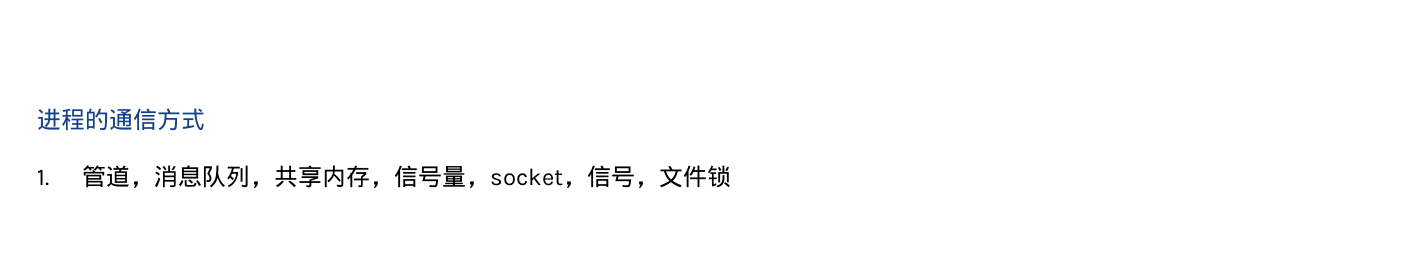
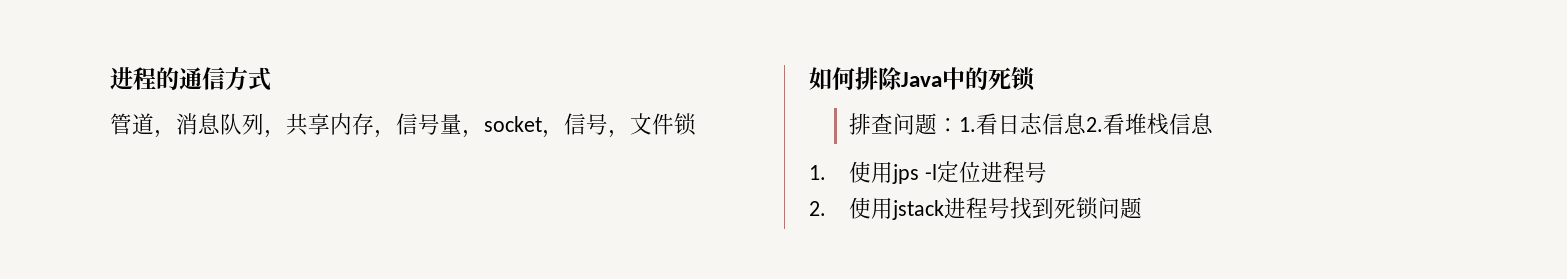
[37,169,49,186] 1. -> (271, 79) none
(731, 176) none -> [809,67,1035,91] [849,113,1214,135] [809,161,1048,184] [809,197,1143,220] // 如何排除Java中的死锁 // 排查问题：1.看日志信息2.看堆栈信息 // 1.使用jps -l定位进程号 // 2.使用jstack进程号找到死锁问题

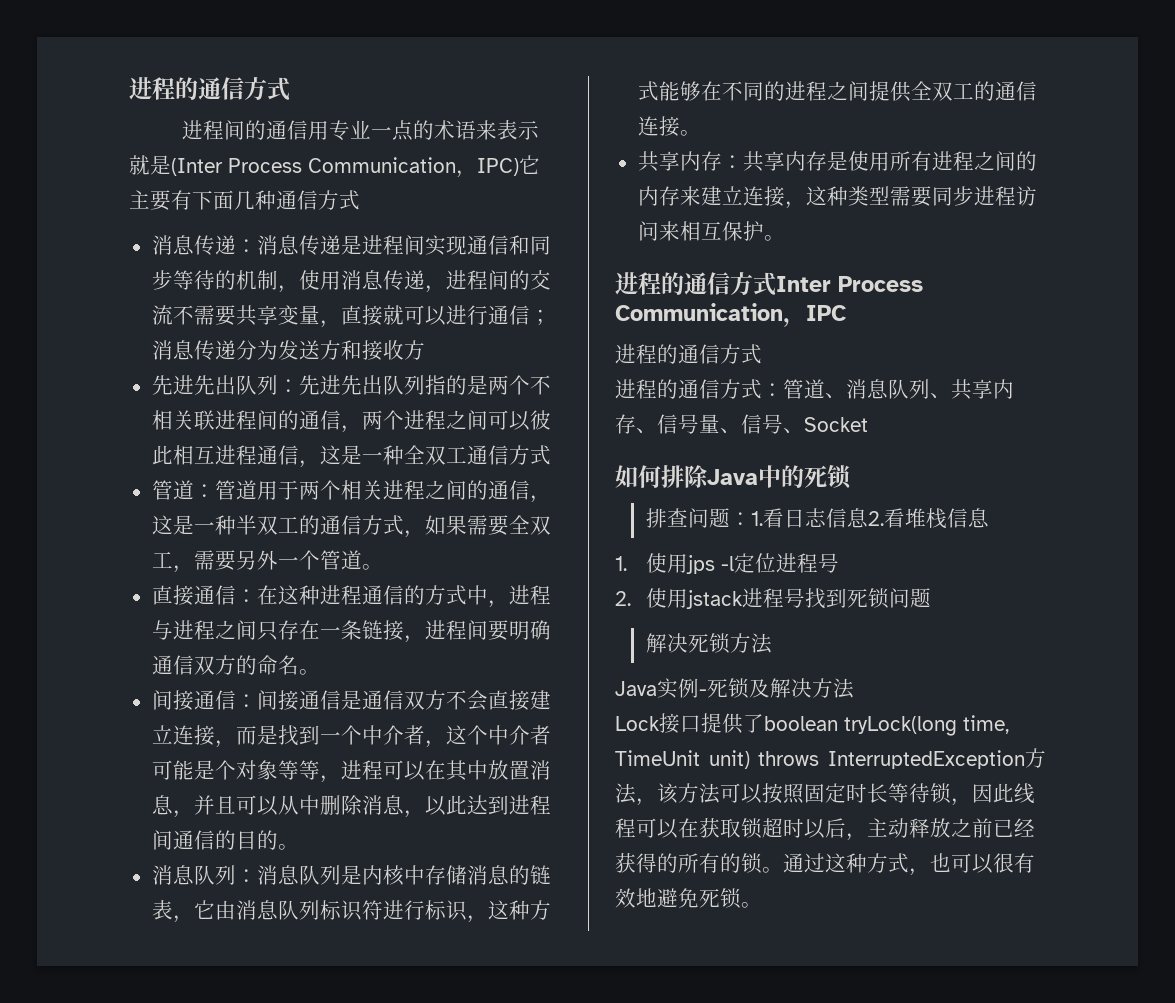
[110,67,271,91] [110,113,696,138] 进程的通信方式 // 管道，消息队列，共享内存，信号量，socket，信号，文件锁 -> [129,77,290,101] [182,120,540,141] [129,155,540,178] [129,190,360,211] [151,235,551,256] [151,270,551,293] [151,305,551,328] [151,340,425,361] [151,375,551,395] [151,410,551,433] [151,445,551,468] [151,480,551,503] [151,515,551,538] [151,550,383,573] [151,585,551,608] [151,620,551,643] [151,655,320,675] [151,690,551,711] [151,725,551,748] [151,760,551,783] [151,795,551,818] [151,830,299,850] [151,865,551,886] [151,900,551,923] [637,81,1037,102] [637,116,701,137] [637,151,1037,172] [637,186,1037,209] [637,221,785,241] [615,272,923,296] [615,303,846,327] [615,344,762,364] [615,379,1014,400] [615,414,868,434] 进程的通信方式 // 进程间的通信用专业一点的术语来表示就是(Inter Process Communication，IPC)它主要有下面几种通信方式 // 消息传递：消息传递是进程间实现通信和同步等待的机制，使用消息传递，进程间的交流不需要共享变量，直接就可以进行通信；消息传递分为发送方和接收方 // 先进先出队列：先进先出队列指的是两个不相关联进程间的通信，两个进程之间可以彼此相互进程通信，这是一种全双工通信方式 // 管道：管道用于两个相关进程之间的通信，这是一种半双工的通信方式，如果需要全双工，需要另外一个管道。 // 直接通信：在这种进程通信的方式中，进程与进程之间只存在一条链接，进程间要明确通信双方的命名。 // 间接通信：间接通信是通信双方不会直接建立连接，而是找到一个中介者，这个中介者可能是个对象等等，进程可以在其中放置消息，并且可以从中删除消息，以此达到进程间通信的目的。 // 消息队列：消息队列是内核中存储消息的链表，它由消息队列标识符进行标识，这种方式能够在不同的进程之间提供全双工的通信连接。 // 共享内存：共享内存是使用所有进程之间的内存来建立连接，这种类型需要同步进程访问来相互保护。 // 进程的通信方式Inter Process Communication，IPC // 进程的通信方式 // 进程的通信方式：管道、消息队列、共享内存、信号量、信号、Socket
(1143, 208) none -> [645,633,772,654] [615,678,854,699] [615,713,1009,736] [615,748,1046,769] [615,783,1035,806] [615,818,1035,841] [615,853,1035,876] [615,888,762,909] // 解决死锁方法 // Java实例-死锁及解决方法 // Lock接口提供了boolean tryLock(long time, TimeUnit unit) throws InterruptedException方法，该方法可以按照固定时长等待锁，因此线程可以在获取锁超时以后，主动释放之前已经获得的所有的锁。通过这种方式，也可以很有效地避免死锁。

